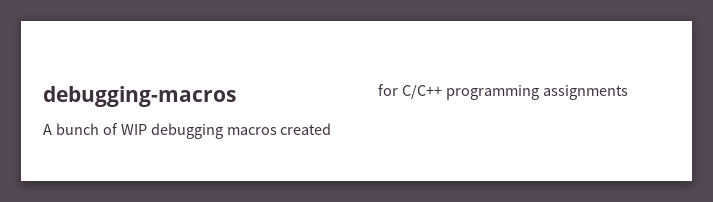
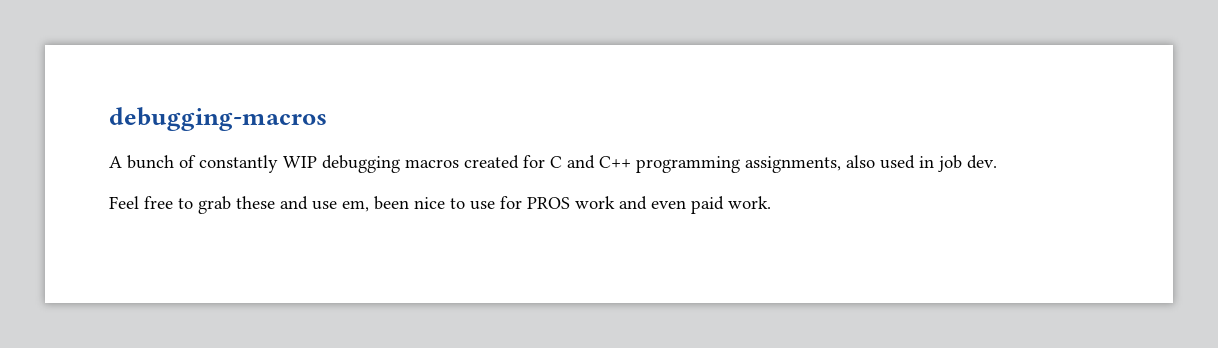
(118, 129) none -> [199,155,278,173] constantly
[401,84,628,100] C/C++ programming assignments -> [550,155,997,173] [109,196,771,214] C and C++ programming assignments, also used in job dev. // Feel free to grab these and use em, been nice to use for PROS work and even paid work.

